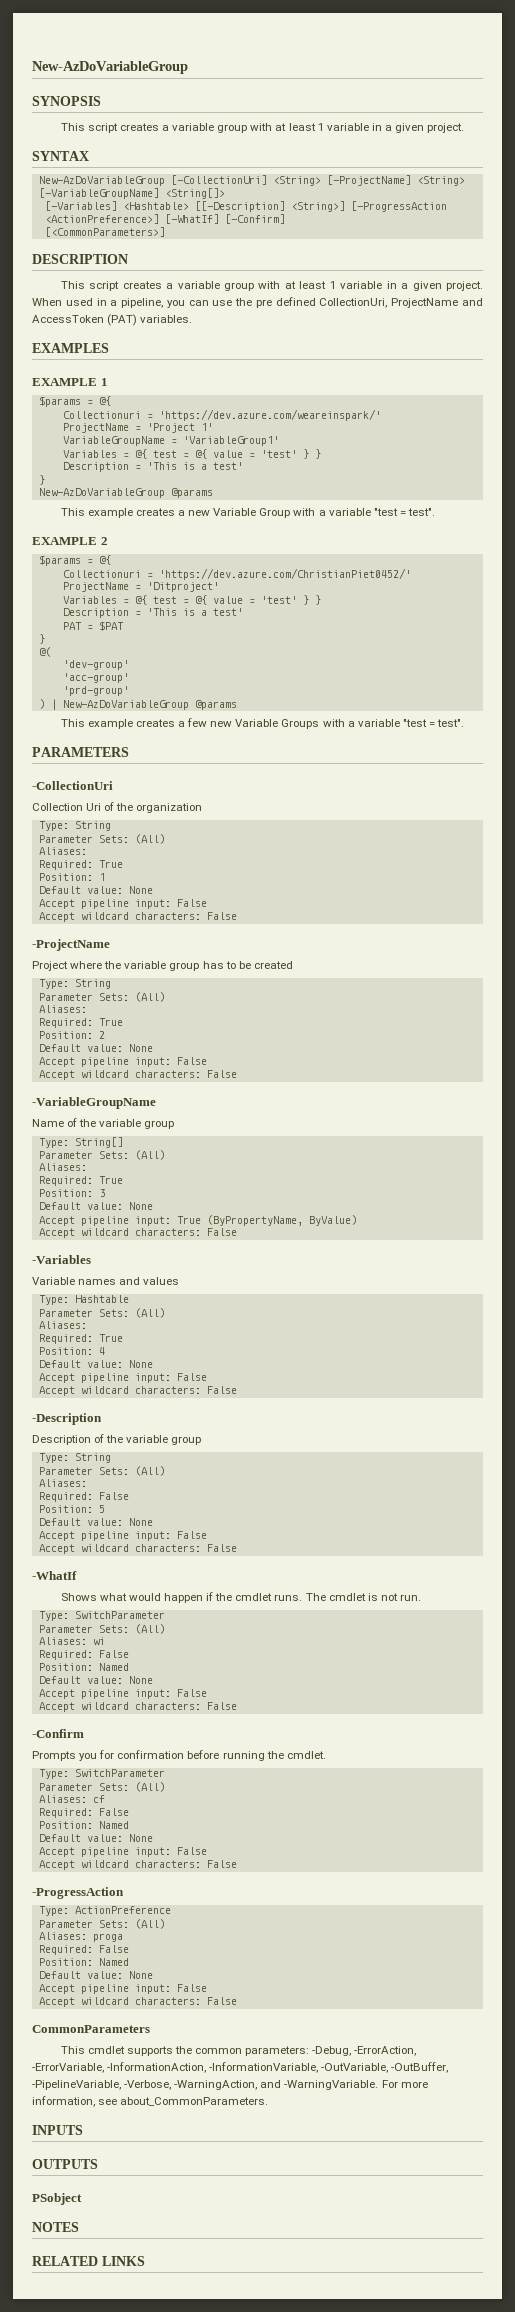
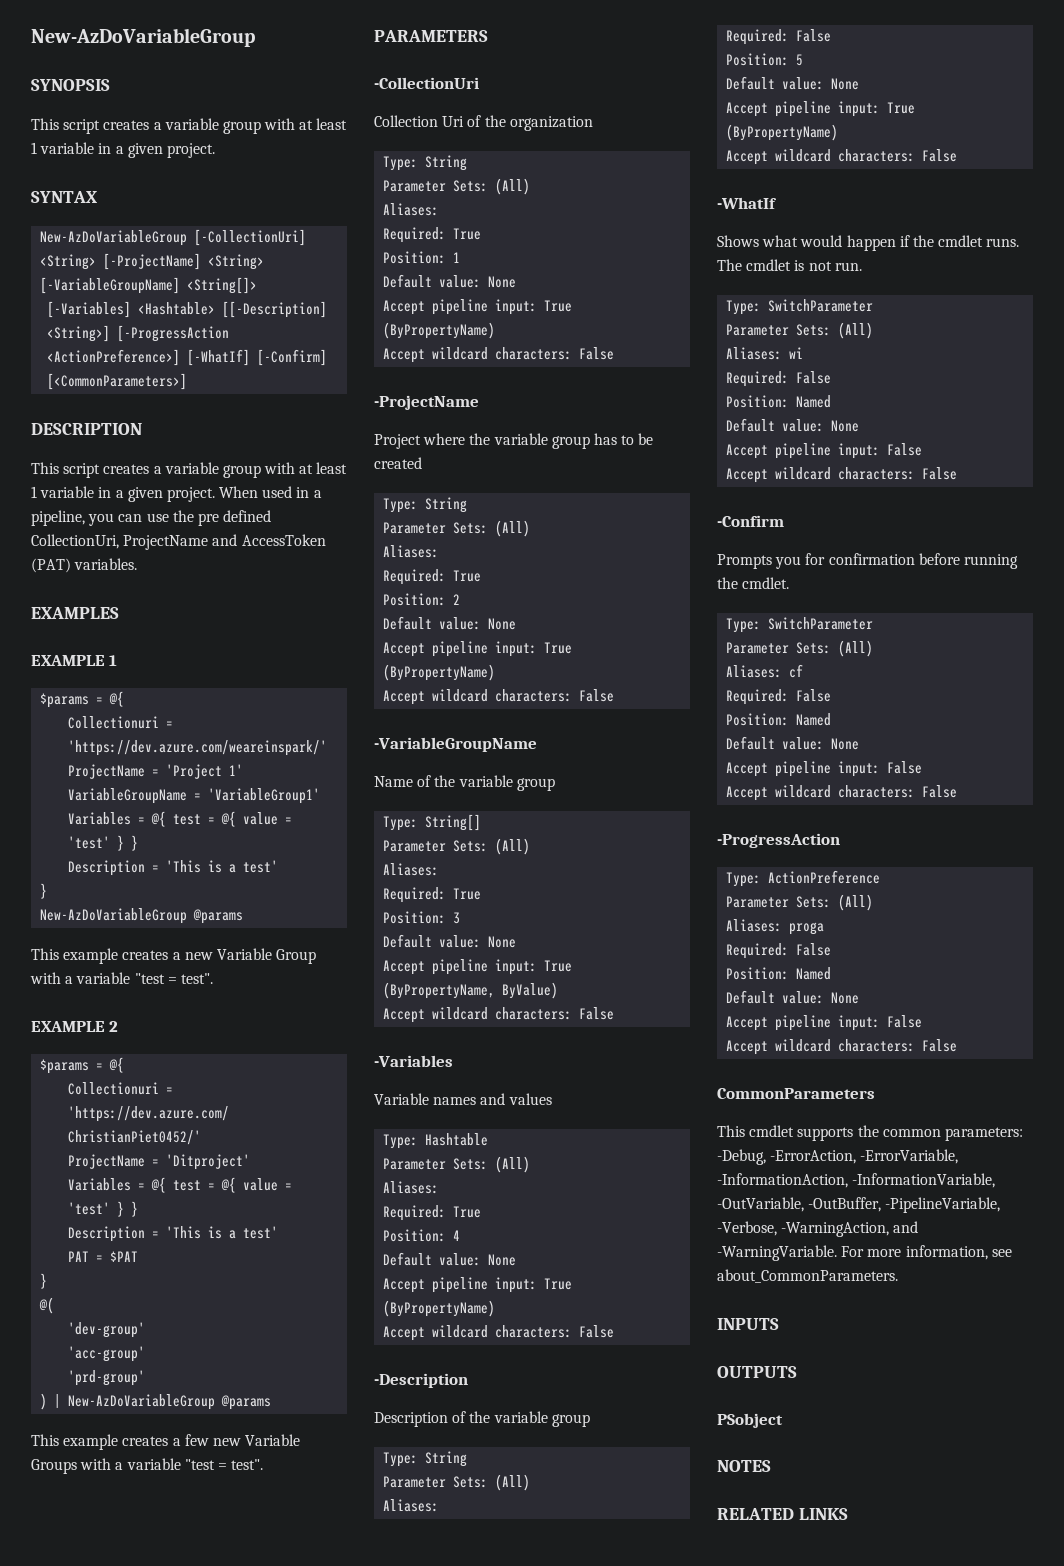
[176,899,207,907] False -> [544,300,573,312] [383,322,496,339] True (ByPropertyName)
[176,1057,207,1065] False -> [544,642,573,654] [383,664,496,681] True (ByPropertyName)
[176,1373,207,1381] False -> [544,1278,573,1290] [383,1300,496,1317] True (ByPropertyName)
[176,1531,207,1539] False -> [887,102,916,114] [726,124,839,141] True (ByPropertyName)

